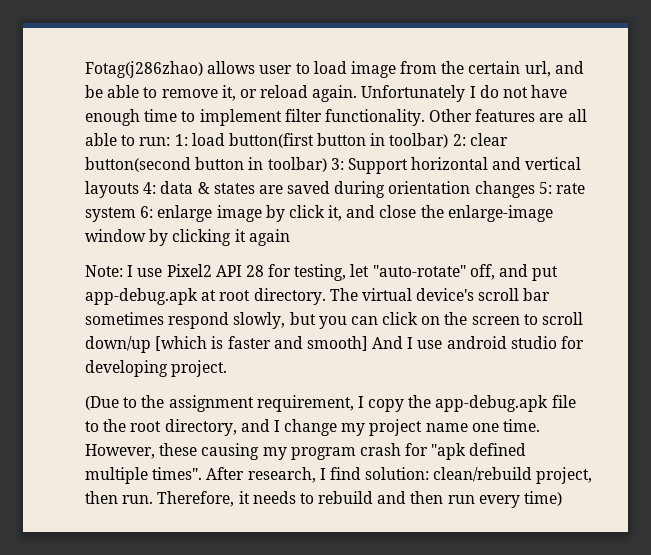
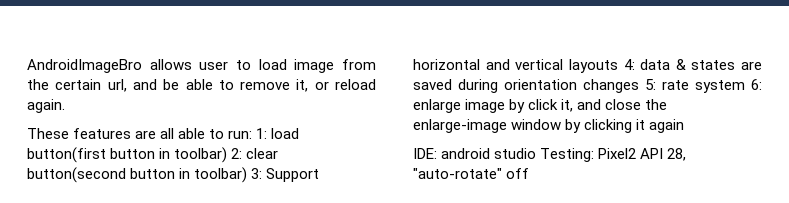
[85,61,203,78] Fotag(j286zhao) -> [27,59,142,73] AndroidImageBro
[361,85,568,102] [85,109,473,126] Unfortunately I do not have enough time to implement filter functionality. Other -> [27,128,69,139] // These
[85,264,559,281] [85,288,551,305] [85,312,584,329] [85,336,585,353] [85,360,228,377] [85,395,576,412] [85,419,541,436] [85,443,527,460] [85,467,593,484] [85,491,563,508] Note: I use Pixel2 API 28 for testing, let "auto-rotate" off, and put app-debug.apk at root directory. The virtual device's scroll bar sometimes respond slowly, but you can click on the screen to scroll down/up [which is faster and smooth] And I use android studio for developing project. // (Due to the assignment requirement, I copy the app-debug.apk file to the root directory, and I change my project name one time. However, these causing my program crash for "apk defined multiple times". After research, I find solution: clean/rebuild project, then run. Therefore, it needs to rebuild and then run every time) -> [413,148,687,162] [413,168,530,179] IDE: android studio Testing: Pixel2 API 28, "auto-rotate" off

